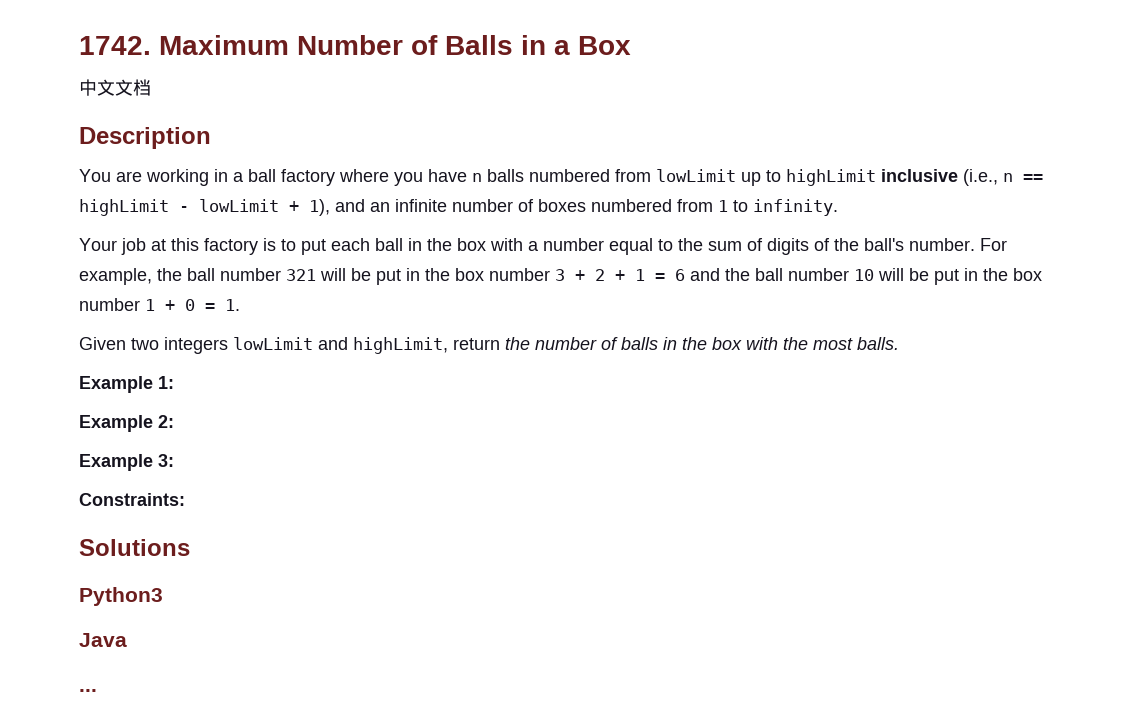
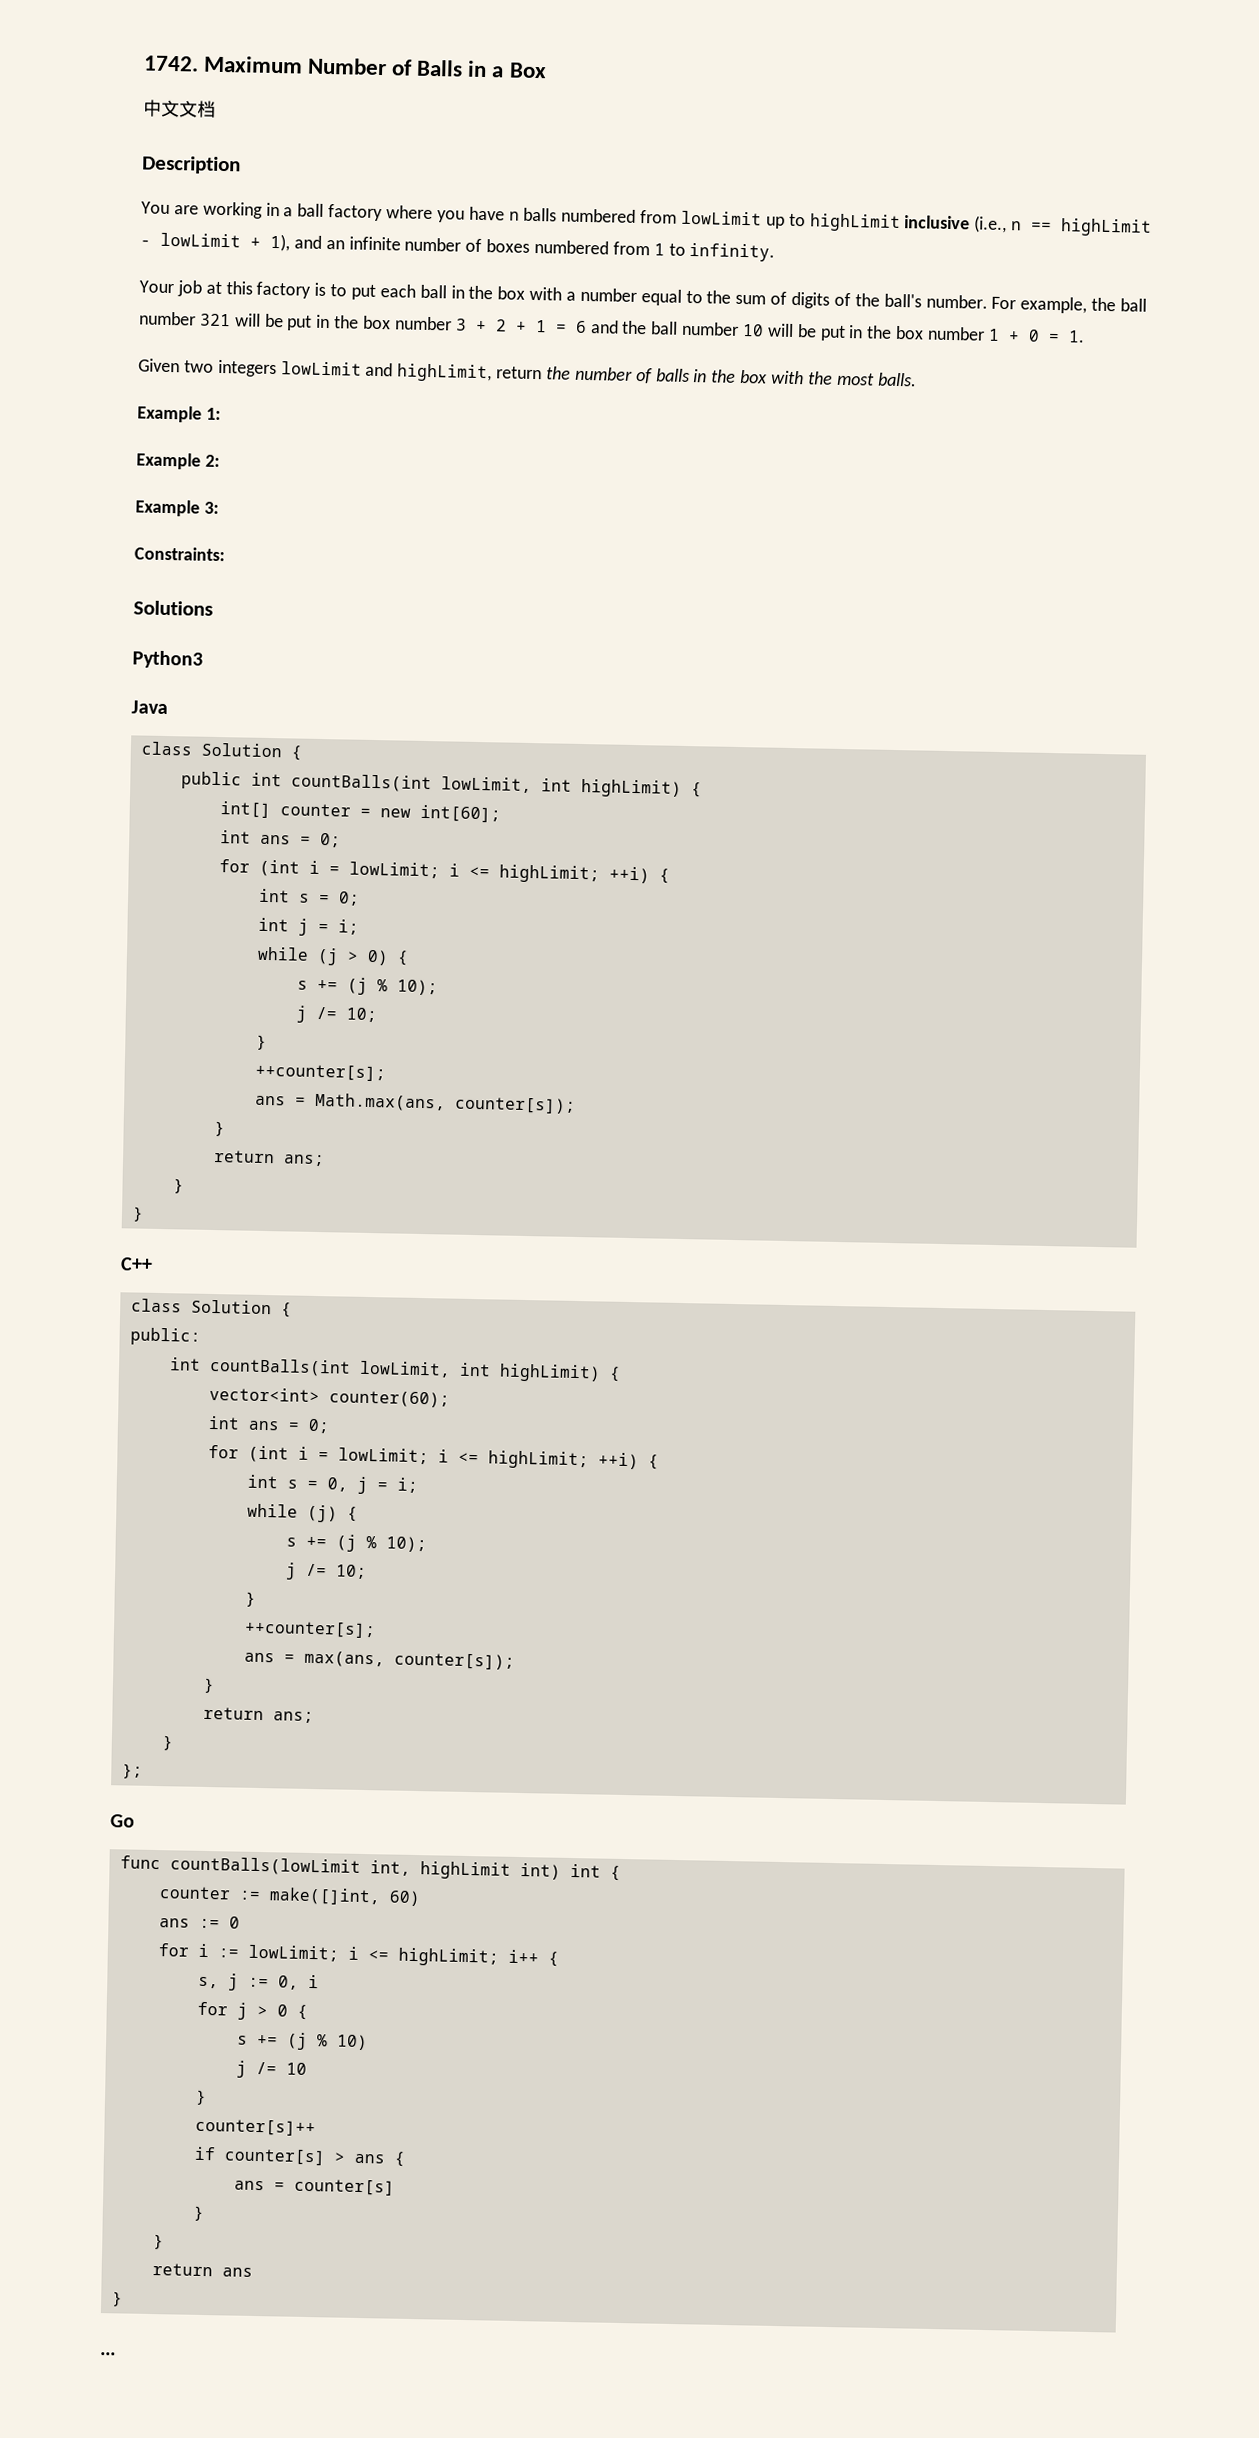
(127, 640) none -> [140,741,303,761] [180,771,702,798] [219,801,501,823] [219,830,341,848] [218,859,670,884] [258,888,360,906] [257,917,359,936] [256,946,409,966] [296,977,438,996] [295,1005,378,1023] [255,1034,267,1050] [254,1063,386,1082] [254,1092,576,1114] [213,1121,225,1137] [213,1149,325,1167] [172,1178,184,1194] [131,1206,144,1222] [120,1257,153,1271] [130,1298,292,1318] [129,1327,201,1346] [169,1357,621,1383] [208,1386,450,1408] [207,1415,330,1434] [207,1444,659,1470] [246,1474,418,1495] [246,1503,358,1523] [285,1534,427,1553] [285,1562,367,1580] [244,1591,256,1607] [243,1620,376,1639] [243,1650,515,1670] [202,1677,215,1694] [202,1706,314,1724] [161,1735,174,1751] [121,1763,143,1779] [110,1814,135,1828] [119,1855,621,1881] [158,1886,421,1907] [158,1916,240,1929] [157,1943,559,1967] [197,1973,319,1991] [196,2001,308,2020] [236,2032,368,2051] [235,2060,307,2078] [194,2089,207,2106] [194,2118,316,2137] [193,2146,406,2167] [233,2178,395,2196] [192,2205,204,2222] [152,2234,164,2250] [151,2263,253,2277] [111,2291,123,2307] // class Solution { // public int countBalls(int lowLimit, int highLimit) { // int[] counter = new int[60]; // int ans = 0; // for (int i = lowLimit; i <= highLimit; ++i) { // int s = 0; // int j = i; // while (j > 0) { // s += (j % 10); // j /= 10; // } // ++counter[s]; // ans = Math.max(ans, counter[s]); // } // return ans; // } // } // C++ // class Solution { // public: // int countBalls(int lowLimit, int highLimit) { // vector<int> counter(60); // int ans = 0; // for (int i = lowLimit; i <= highLimit; ++i) { // int s = 0, j = i; // while (j) { // s += (j % 10); // j /= 10; // } // ++counter[s]; // ans = max(ans, counter[s]); // } // return ans; // } // }; // Go // func countBalls(lowLimit int, highLimit int) int { // counter := make([]int, 60) // ans := 0 // for i := lowLimit; i <= highLimit; i++ { // s, j := 0, i // for j > 0 { // s += (j % 10) // j /= 10 // } // counter[s]++ // if counter[s] > ans { // ans = counter[s] // } // } // return ans // }

